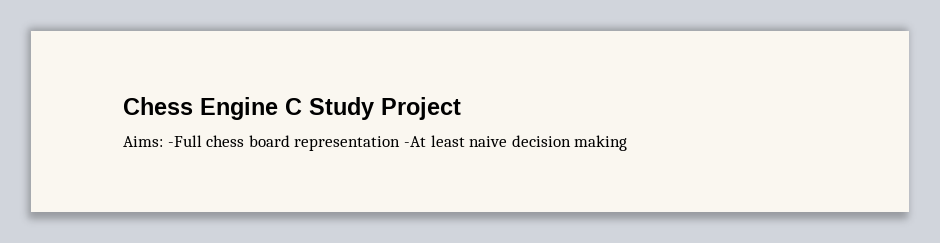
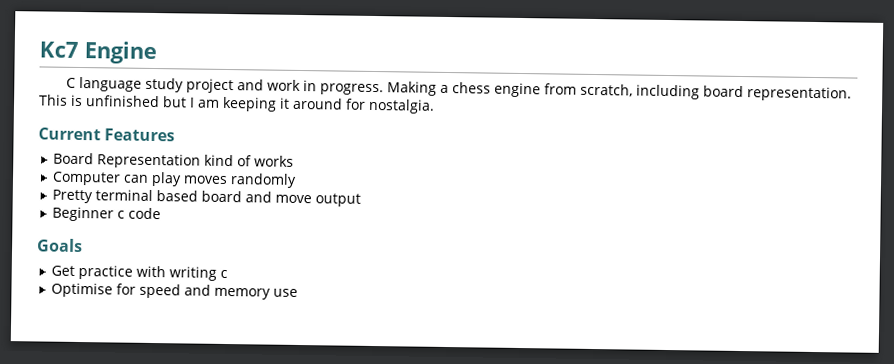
[123,97,193,115] Chess -> [39,41,79,58] Kc7
[285,97,461,120] [123,135,628,151] C Study Project // Aims: -Full chess board representation -At least naive decision making -> [65,76,852,102] [39,94,435,114] [38,127,176,142] [53,152,295,169] [52,171,298,188] [52,189,362,207] [52,206,162,222] [37,238,83,253] [51,264,229,281] [51,282,299,300] // C language study project and work in progress. Making a chess engine from scratch, including board representation. This is unfinished but I am keeping it around for nostalgia. // Current Features // Board Representation kind of works // Computer can play moves randomly // Pretty terminal based board and move output // Beginner c code // Goals // Get practice with writing c // Optimise for speed and memory use

